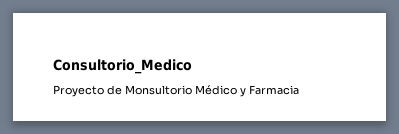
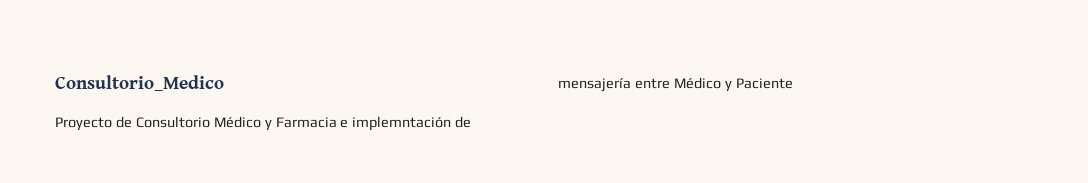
[125,85,192,95] Monsultorio -> [135,116,210,128] Consultorio
(299, 90) none -> [340,116,472,131] [558,77,793,92] e implemntación de mensajería entre Médico y Paciente

